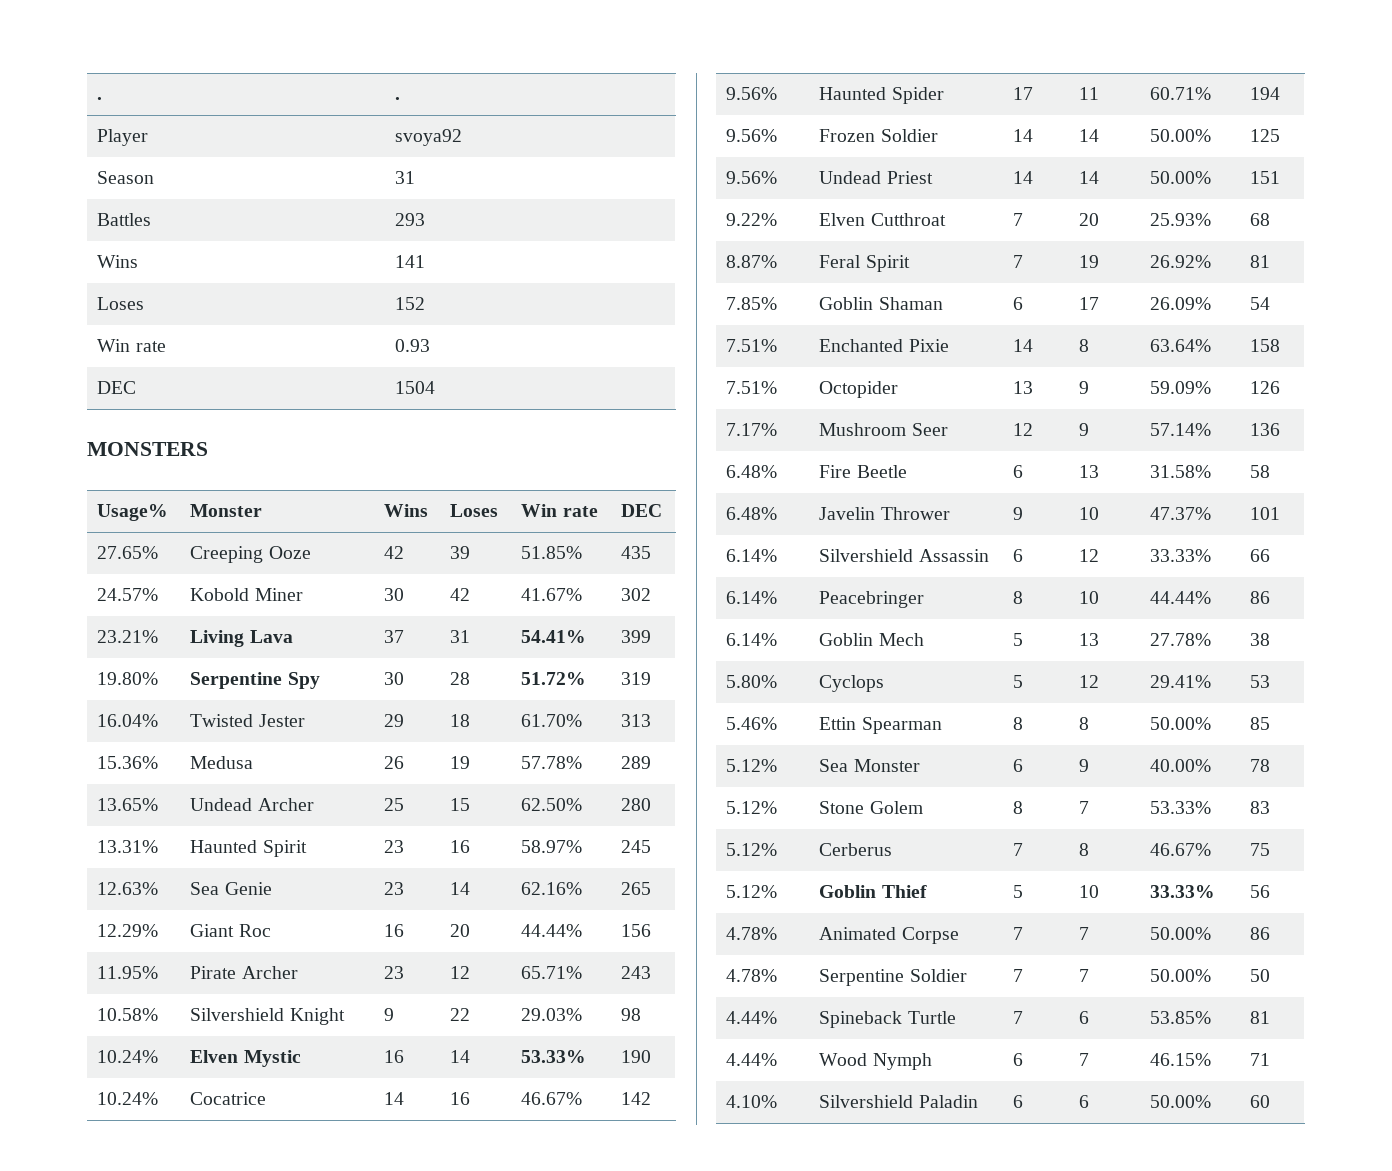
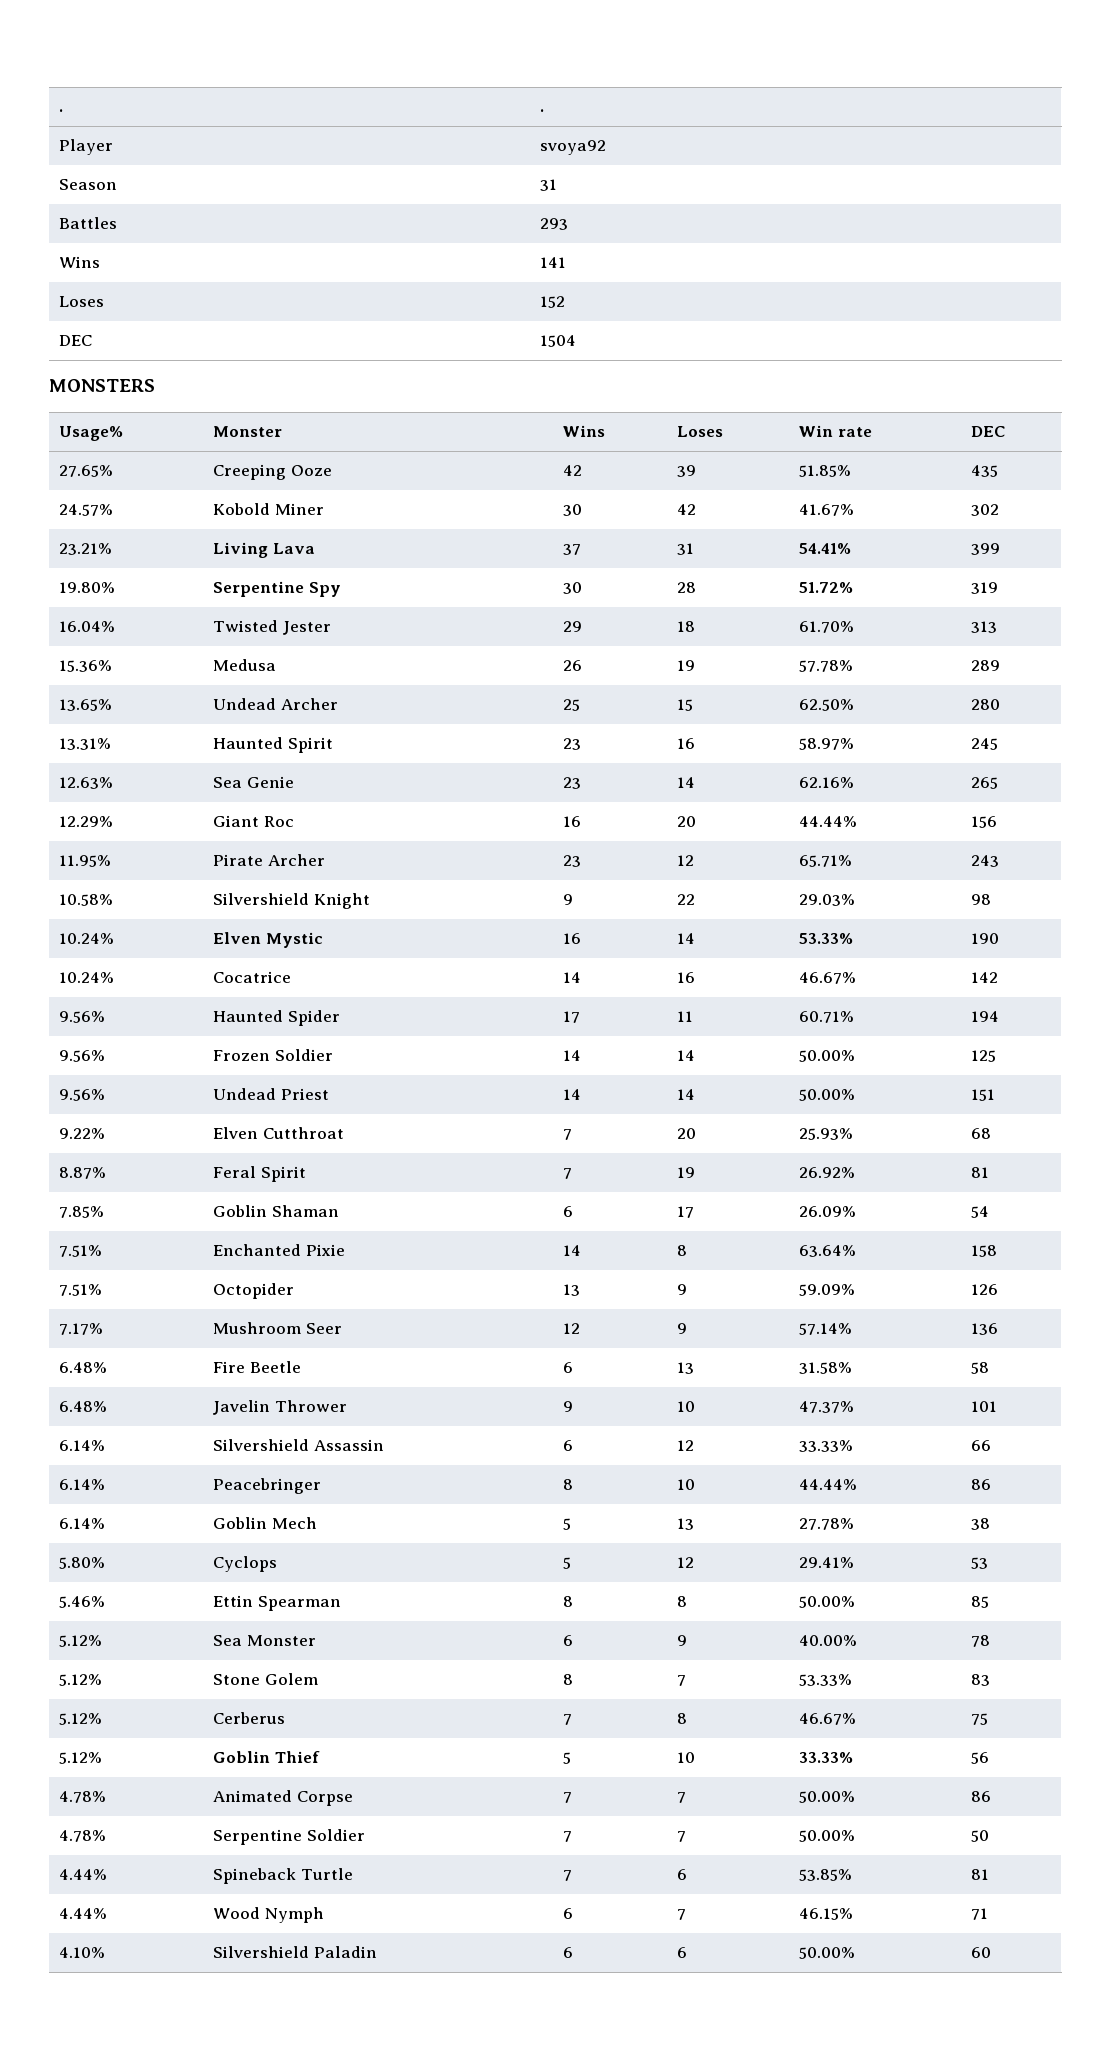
[97,339,166,352] [395,339,431,352] // Win rate | 0.93 -> (565, 302) none

